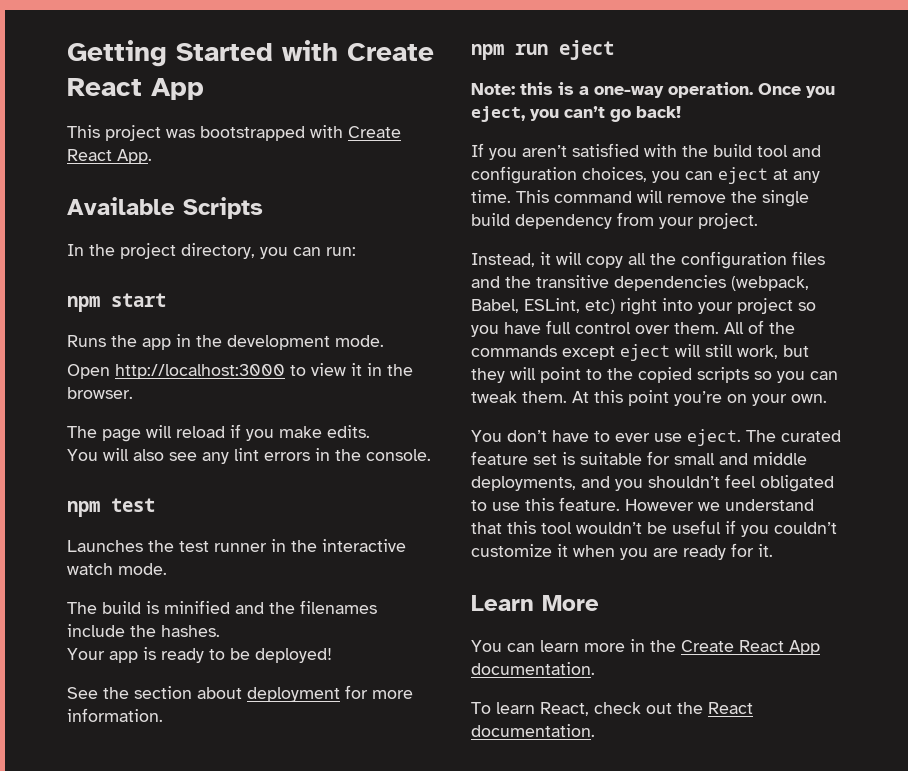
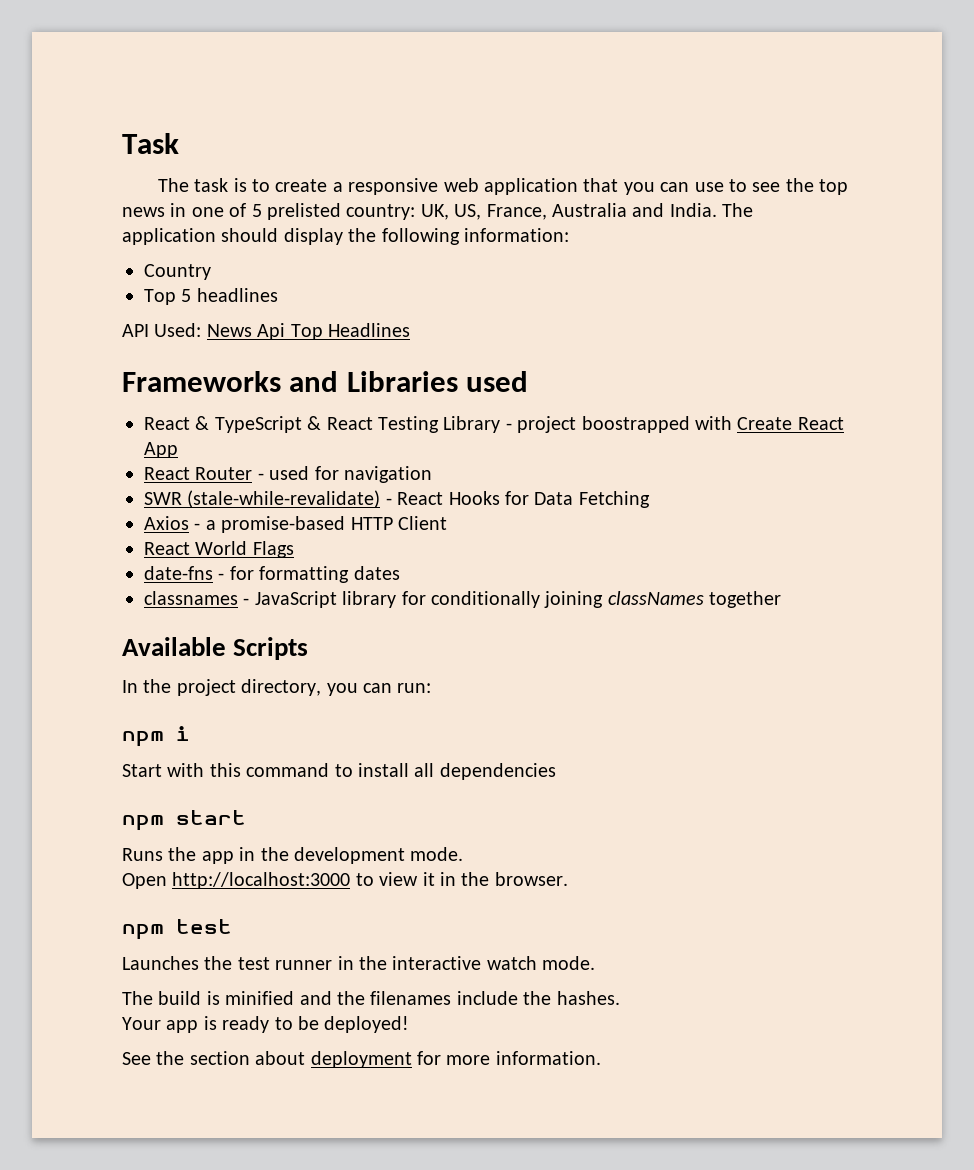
[67,40,434,67] [67,78,204,100] [67,125,401,141] [67,149,152,164] Getting Started with Create React App // This project was bootstrapped with Create React App. -> [122,133,179,154] [157,178,849,195] [122,203,754,220] [122,228,569,245] [144,264,211,280] [144,288,278,305] [122,323,410,340] [122,371,529,392] [144,416,844,433] [144,442,178,458] [144,466,432,483] [144,490,650,508] [144,516,447,533] [144,541,294,558] [144,566,400,583] [144,591,782,608] Task // The task is to create a responsive web application that you can use to see the top news in one of 5 prelisted country: UK, US, France, Australia and India. The application should display the following information: // Country // Top 5 headlines // API Used: News Api Top Headlines // Frameworks and Libraries used // React & TypeScript & React Testing Library - project boostrapped with Create React App // React Router - used for navigation // SWR (stale-while-revalidate) - React Hooks for Data Fetching // Axios - a promise-based HTTP Client // React World Flags // date-fns - for formatting dates // classnames - JavaScript library for conditionally joining classNames together
(356, 251) none -> [122,726,190,747] [122,763,556,780] // npm i // Start with this command to install all dependencies
[67,424,370,442] [67,448,431,464] // The page will reload if you make edits. // You will also see any lint errors in the console. -> (568, 879) none
[471,40,614,60] [471,82,835,98] [471,106,681,122] [471,143,821,160] [471,166,820,184] [471,190,809,207] [471,212,758,229] [471,251,825,269] [471,275,809,291] [471,298,816,315] [471,320,795,337] [471,344,809,361] [471,367,838,383] [471,390,827,406] [471,429,841,446] [471,451,807,465] [471,474,834,492] [471,497,814,511] [471,520,837,537] [471,543,773,560] [471,595,599,611] [471,639,820,655] [471,662,595,675] [471,702,753,716] [471,724,595,737] // npm run eject // Note: this is a one-way operation. Once you eject, you can’t go back! // If you aren’t satisfied with the build tool and configuration choices, you can eject at any time. This command will remove the single build dependency from your project. // Instead, it will copy all the configuration files and the transitive dependencies (webpack, Babel, ESLint, etc) right into your project so you have full control over them. All of the commands except eject will still work, but they will point to the copied scripts so you can tweak them. At this point you’re on your own. // You don’t have to ever use eject. The curated feature set is suitable for small and middle deployments, and you shouldn’t feel obligated to use this feature. However we understand that this tool wouldn’t be useful if you couldn’t customize it when you are ready for it. // Learn More // You can learn more in the Create React App documentation. // To learn React, check out the React documentation. -> (601, 1058) none

